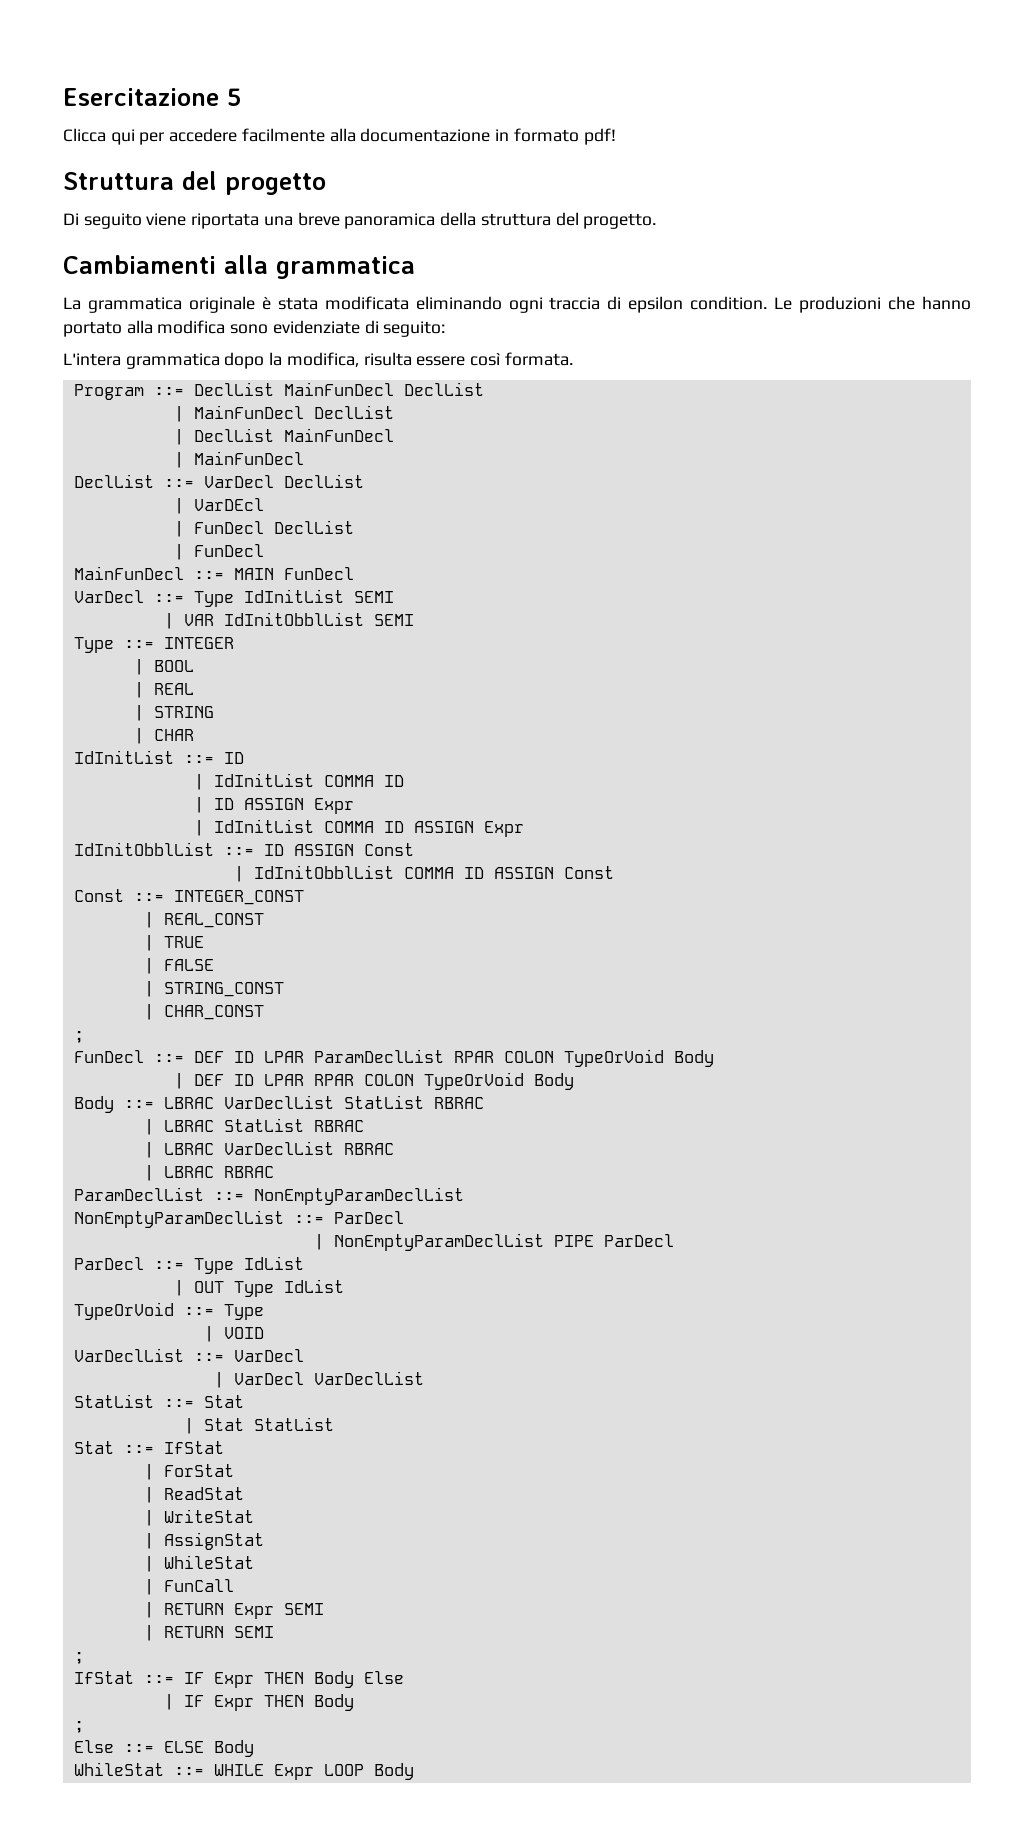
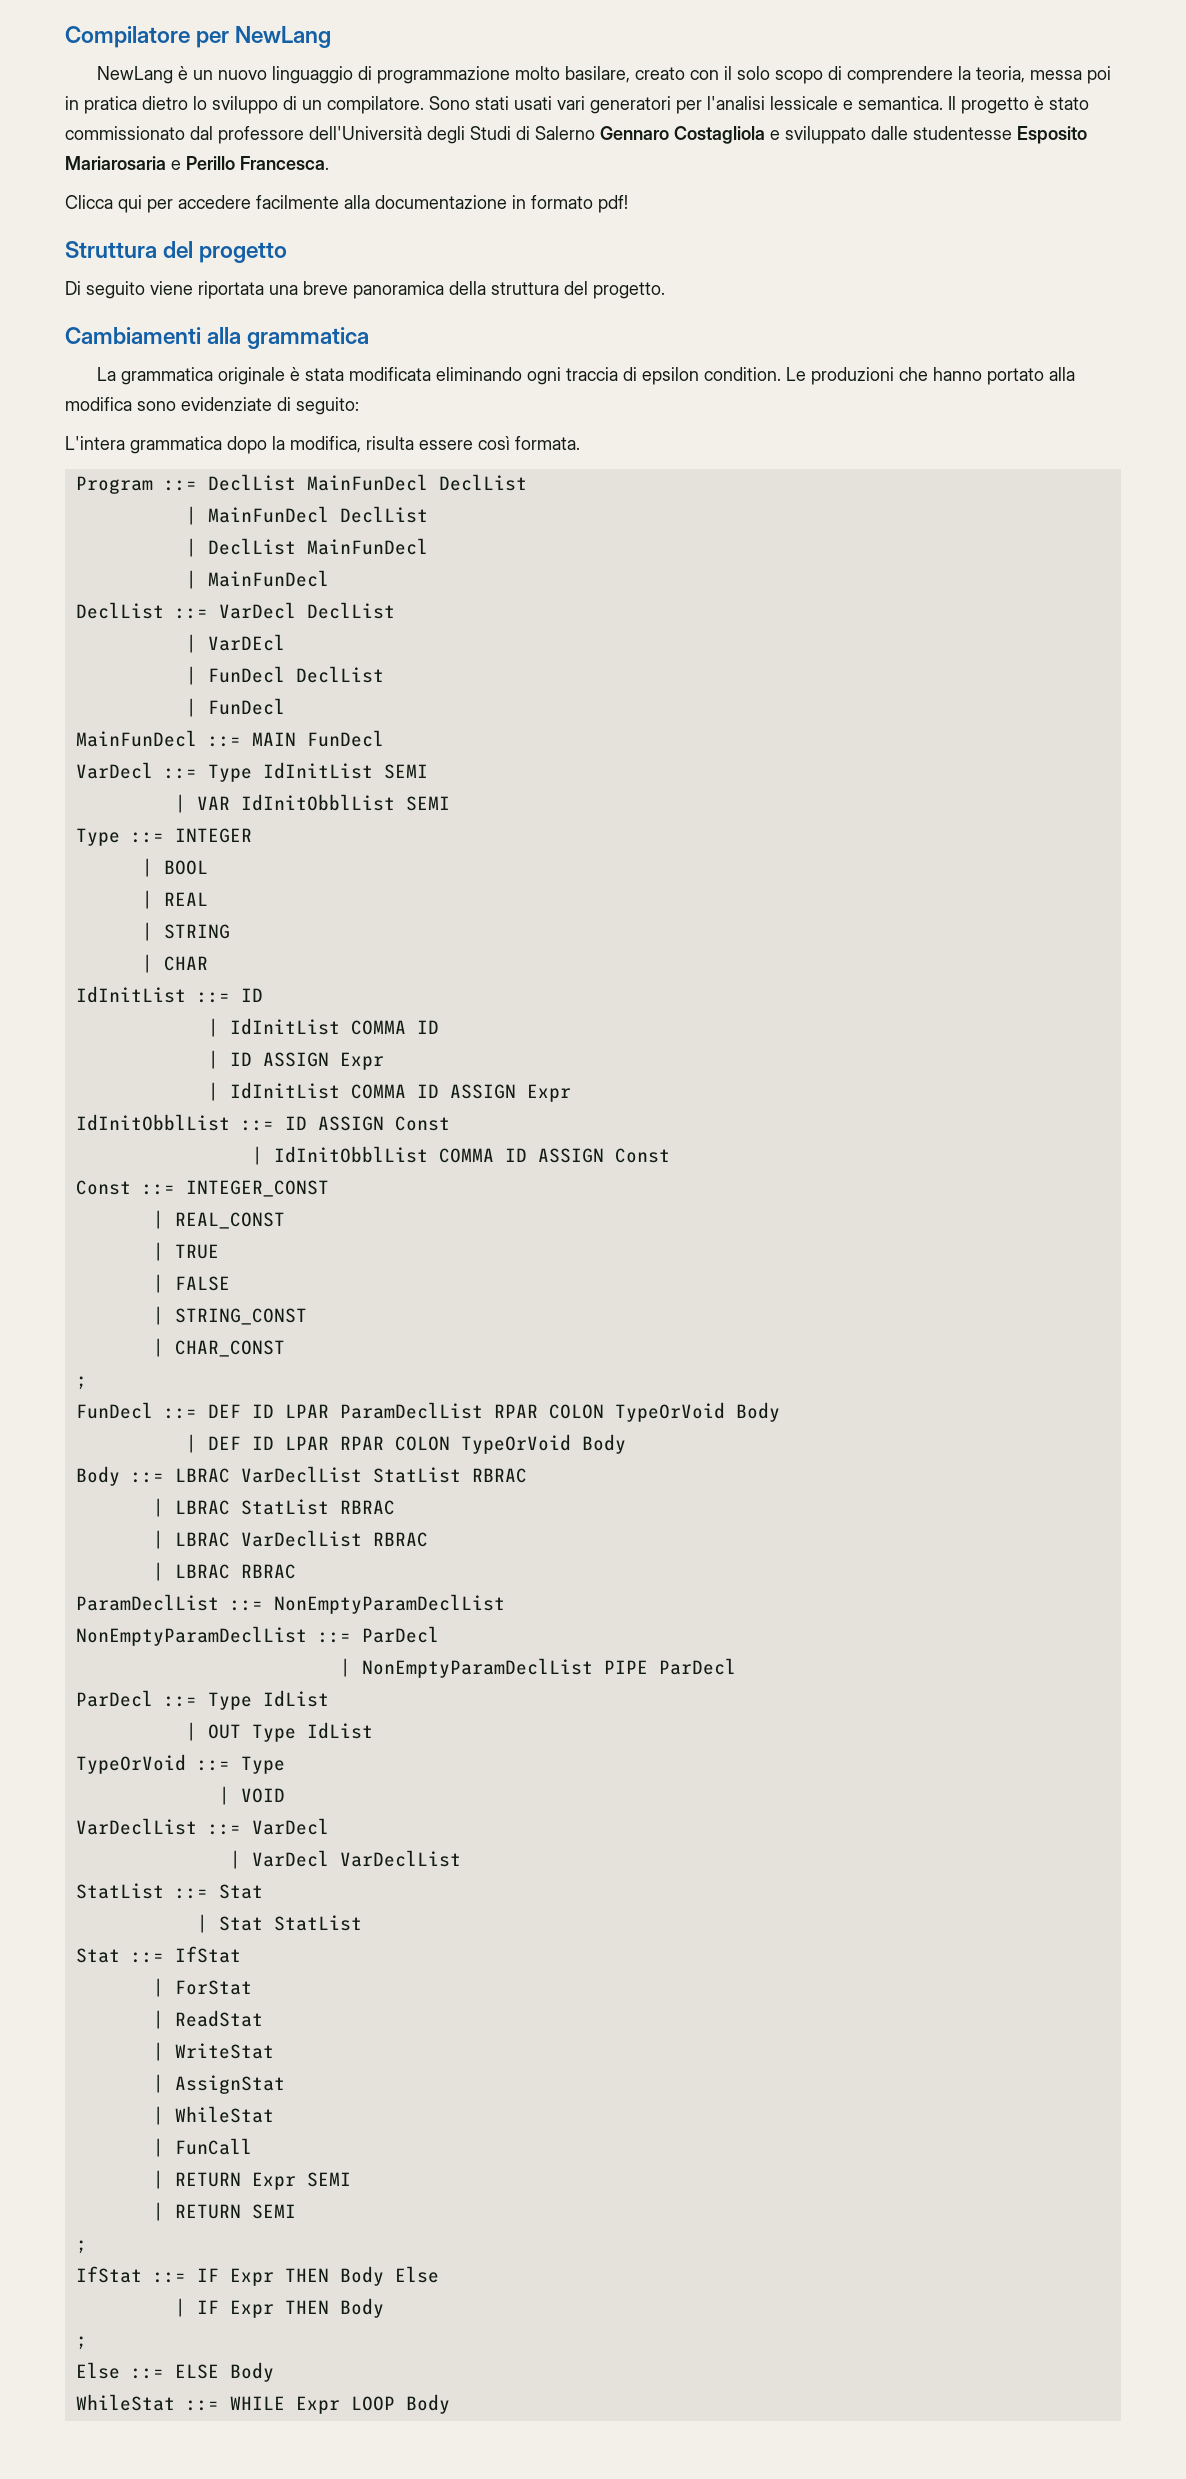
[63,88,241,106] Esercitazione 5 -> [65,26,332,48] [96,66,1111,84] [65,96,1089,114] [65,126,1087,144] [65,156,329,170] Compilatore per NewLang // NewLang è un nuovo linguaggio di programmazione molto basilare, creato con il solo scopo di comprendere la teoria, messa poi in pratica dietro lo sviluppo di un compilatore. Sono stati usati vari generatori per l'analisi lessicale e semantica. Il progetto è stato commissionato dal professore dell'Università degli Studi di Salerno Gennaro Costagliola e sviluppato dalle studentesse Esposito Mariarosaria e Perillo Francesca.

